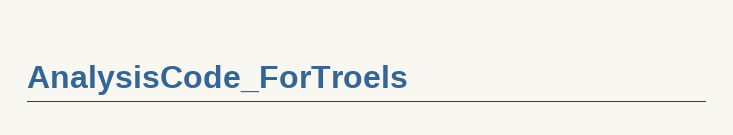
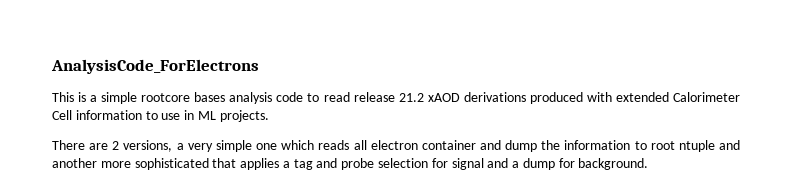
[27,65,408,95] AnalysisCode_ForTroels -> [51,59,259,74] [52,92,740,104] [52,110,269,122] [52,140,740,152] [52,158,649,170] AnalysisCode_ForElectrons // This is a simple rootcore bases analysis code to read release 21.2 xAOD derivations produced with extended Calorimeter Cell information to use in ML projects. // There are 2 versions, a very simple one which reads all electron container and dump the information to root ntuple and another more sophisticated that applies a tag and probe selection for signal and a dump for background.

